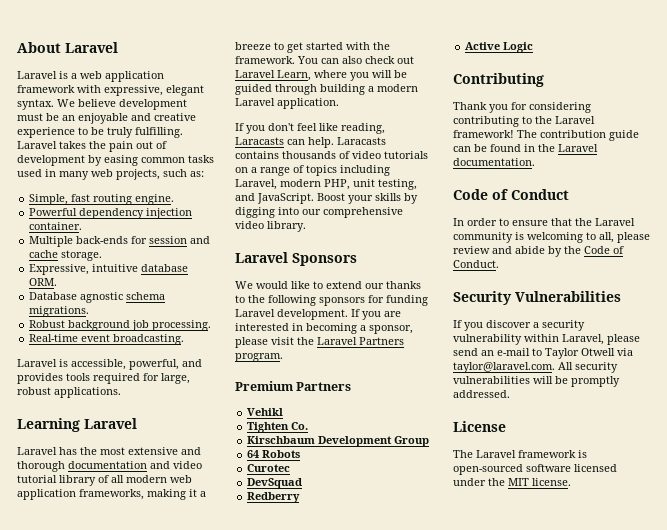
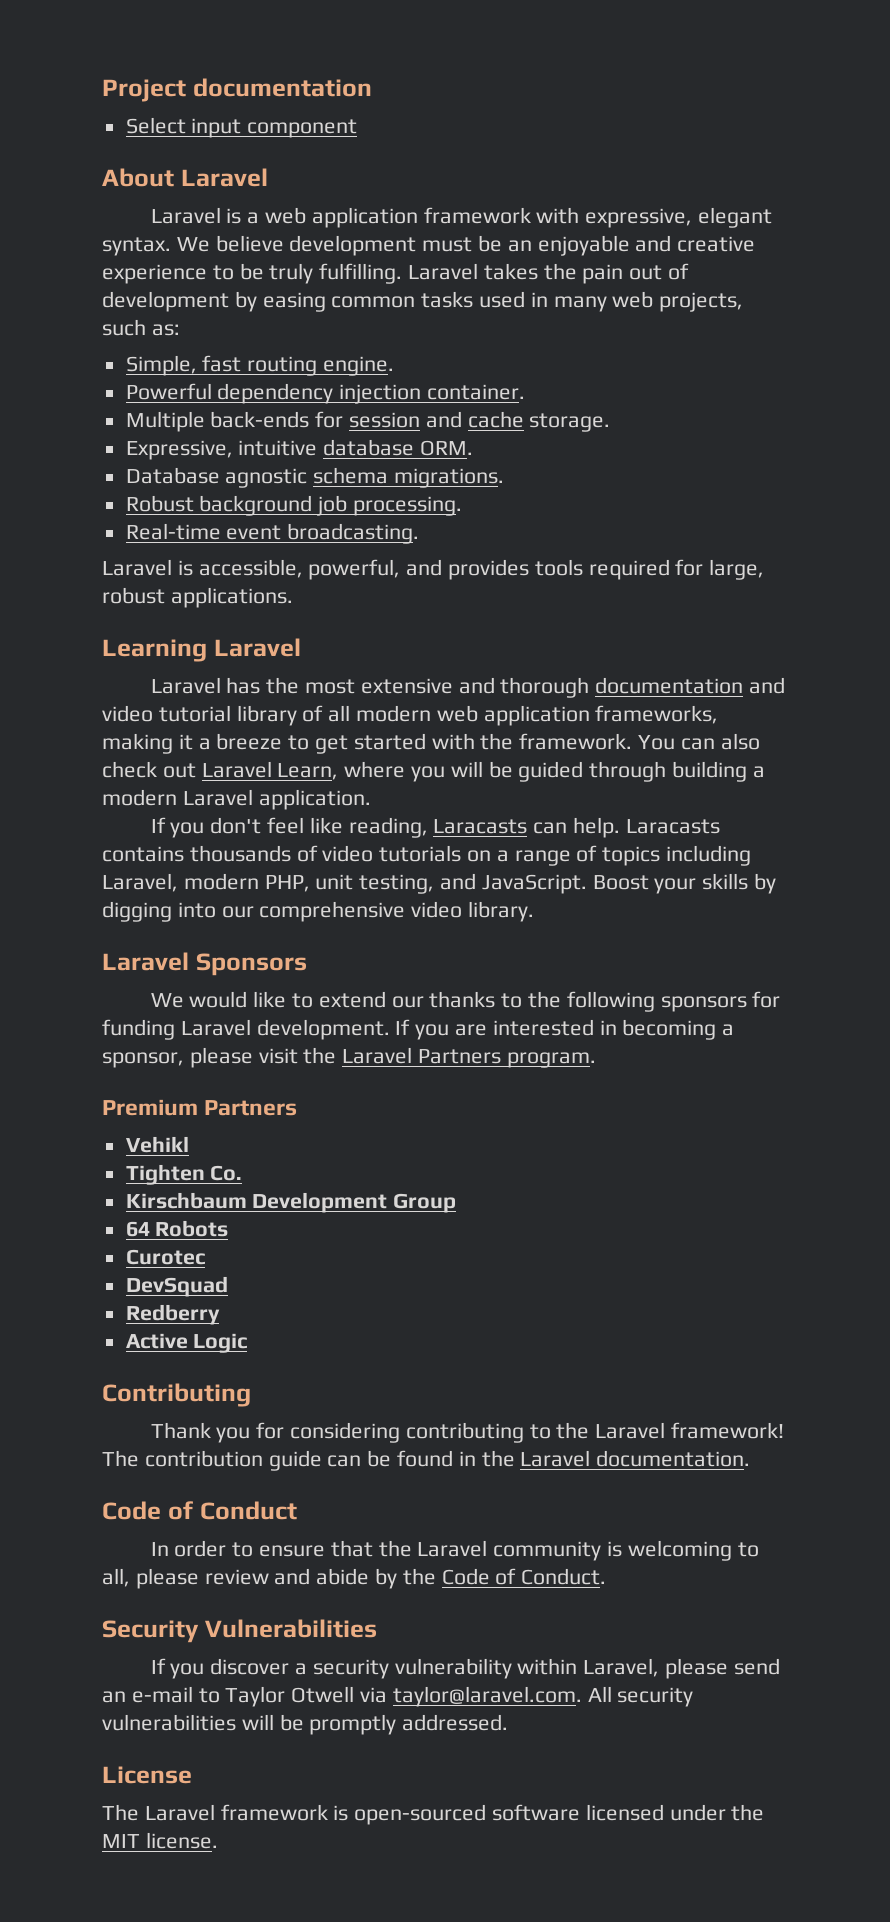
(17, 47) none -> [102,78,372,102] [125,117,358,138] Project documentation // Select input component //

